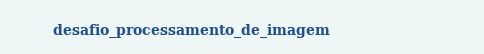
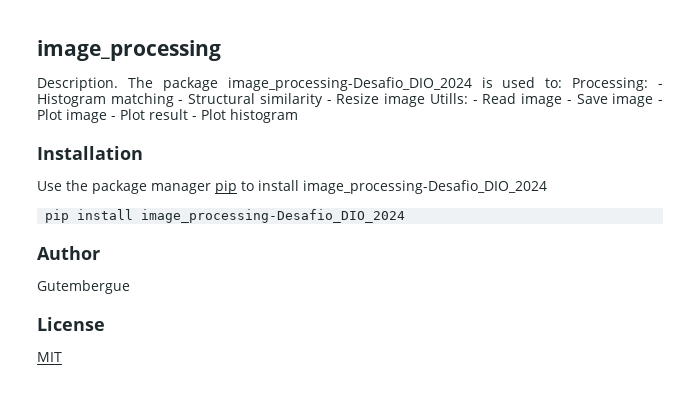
[53,24,330,38] desafio_processamento_de_imagem -> [37,40,221,61] [37,77,663,91] [37,93,664,107] [37,109,298,123] [37,146,143,160] [37,180,547,194] [45,209,406,223] [37,246,100,260] [37,280,130,294] [37,317,105,331] [37,352,62,362] image_processing // Description. The package image_processing-Desafio_DIO_2024 is used to: Processing: - Histogram matching - Structural similarity - Resize image Utills: - Read image - Save image - Plot image - Plot result - Plot histogram // Installation // Use the package manager pip to install image_processing-Desafio_DIO_2024 // pip install image_processing-Desafio_DIO_2024 // Author // Gutembergue // License // MIT

